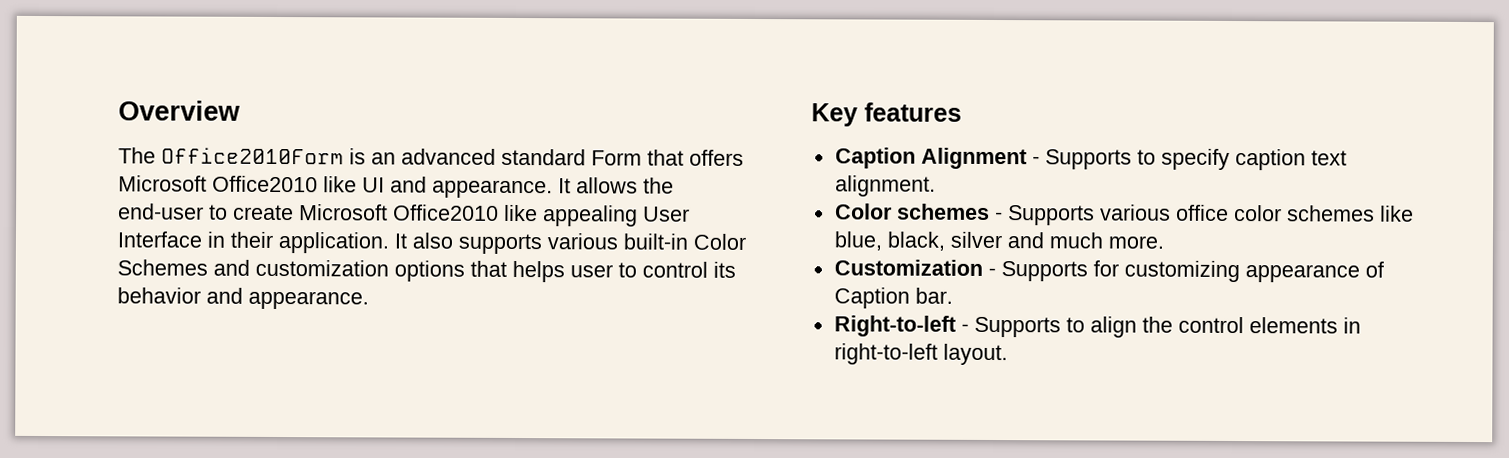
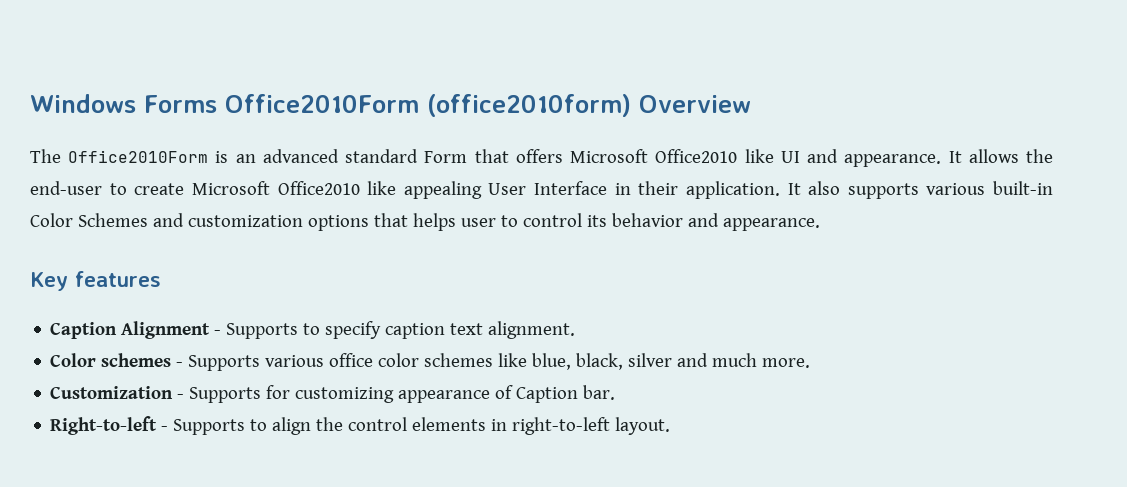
(118, 110) none -> [30,94,631,117] Windows Forms Office2010Form (office2010form)

